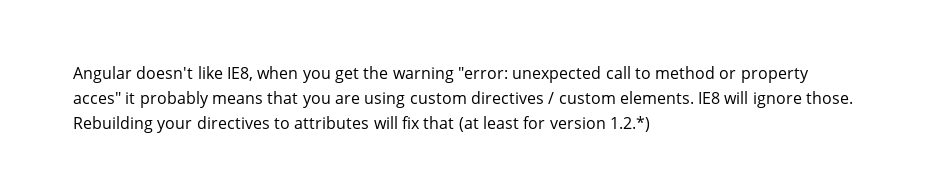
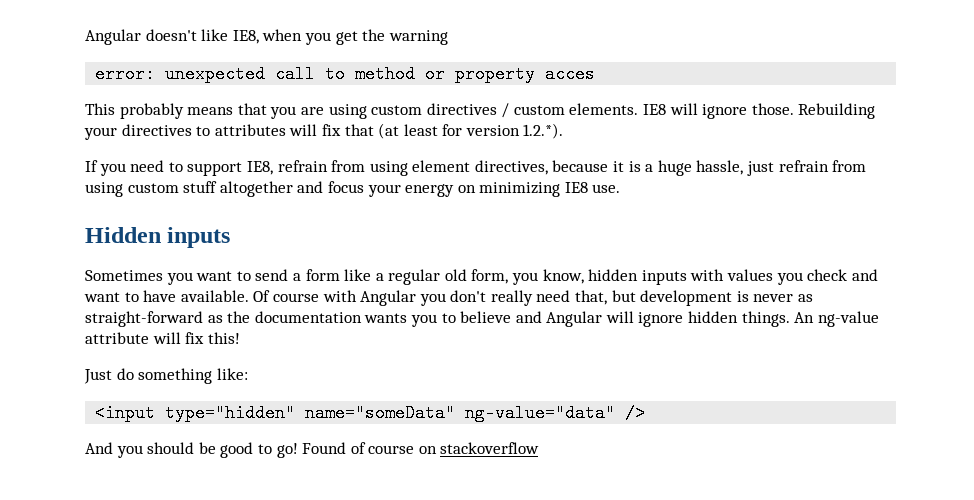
[457,67,508,79] "error: -> [95,65,156,83] // error:
[73,92,136,104] acces" it -> [545,65,596,83] [85,103,115,115] acces // This
[609,116,650,132] 1.2.*) -> [523,123,564,139] [85,160,867,176] [85,181,621,197] [85,227,231,248] [85,269,878,285] [84,290,814,306] [85,311,879,327] [85,332,240,344] [84,368,248,384] [95,404,646,422] [85,442,540,458] 1.2.*). // If you need to support IE8, refrain from using element directives, because it is a huge hassle, just refrain from using custom stuff altogether and focus your energy on minimizing IE8 use. // Hidden inputs // Sometimes you want to send a form like a regular old form, you know, hidden inputs with values you check and want to have available. Of course with Angular you don't really need that, but development is never as straight-forward as the documentation wants you to believe and Angular will ignore hidden things. An ng-value attribute will fix this! // Just do something like: // <input type="hidden" name="someData" ng-value="data" /> // And you should be good to go! Found of course on stackoverflow

